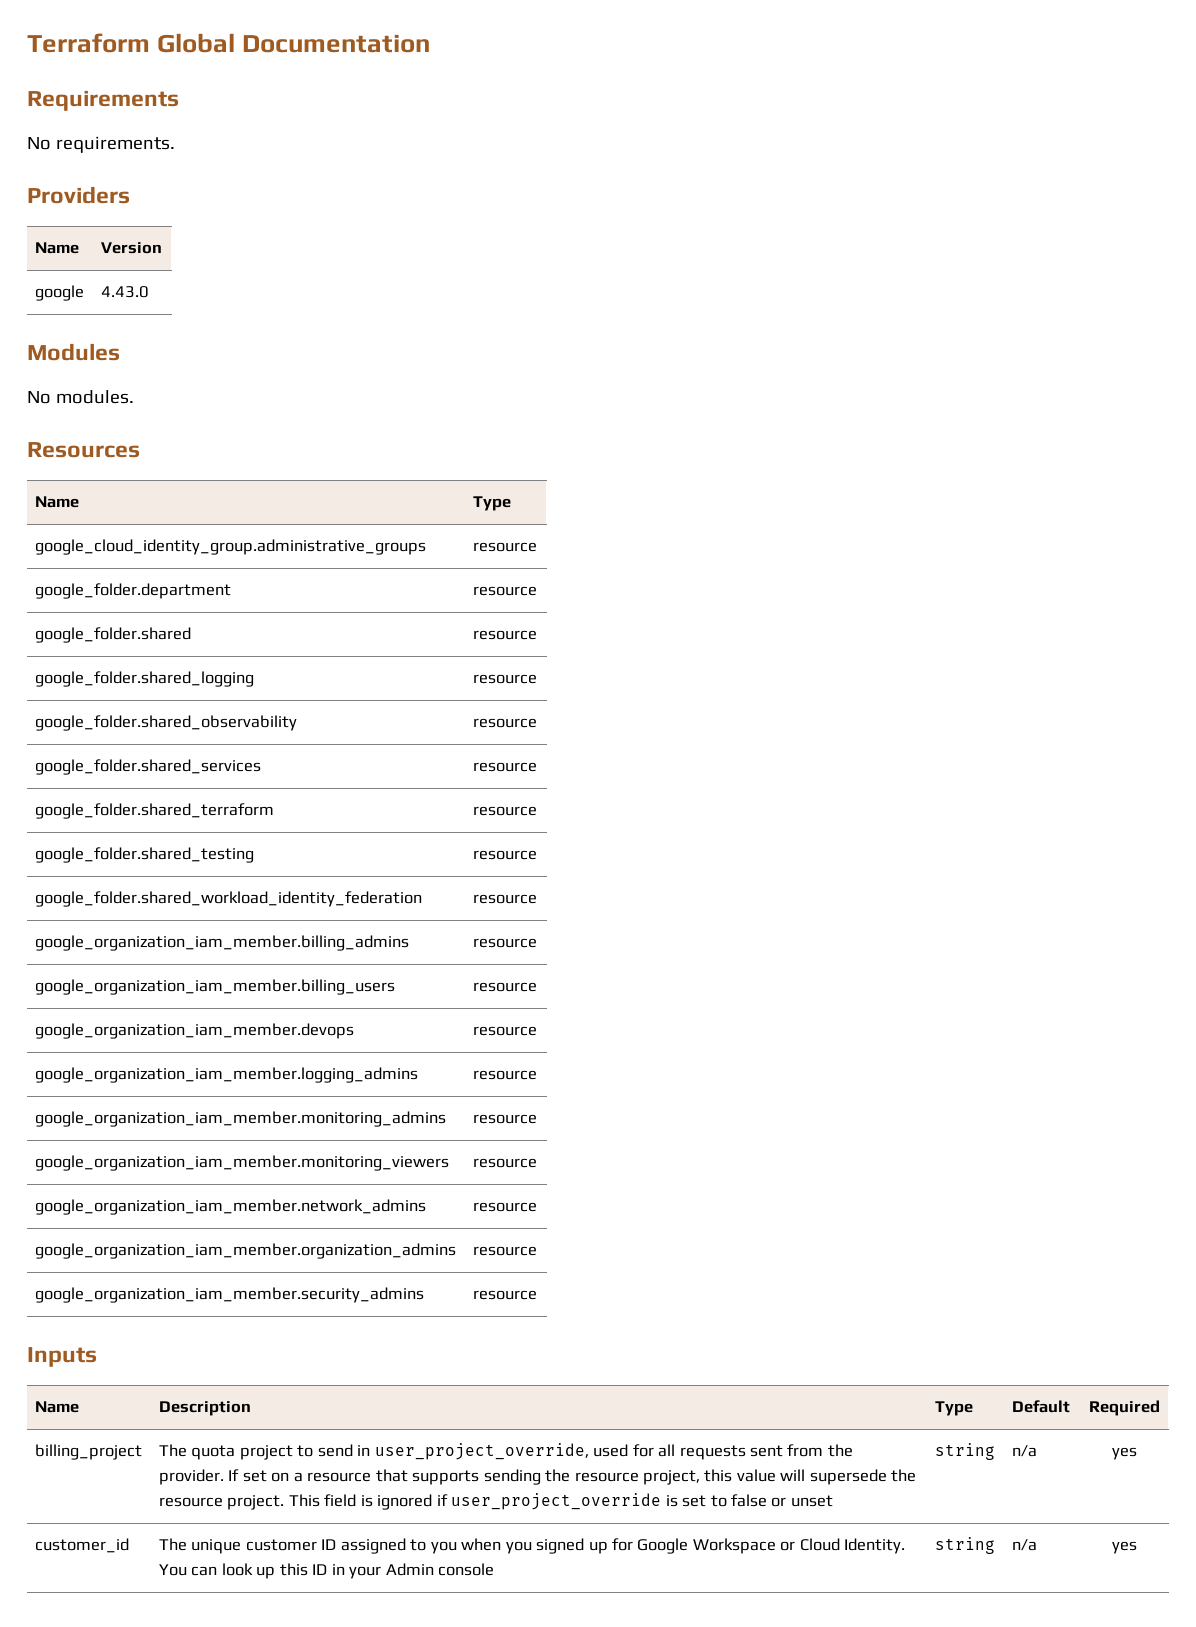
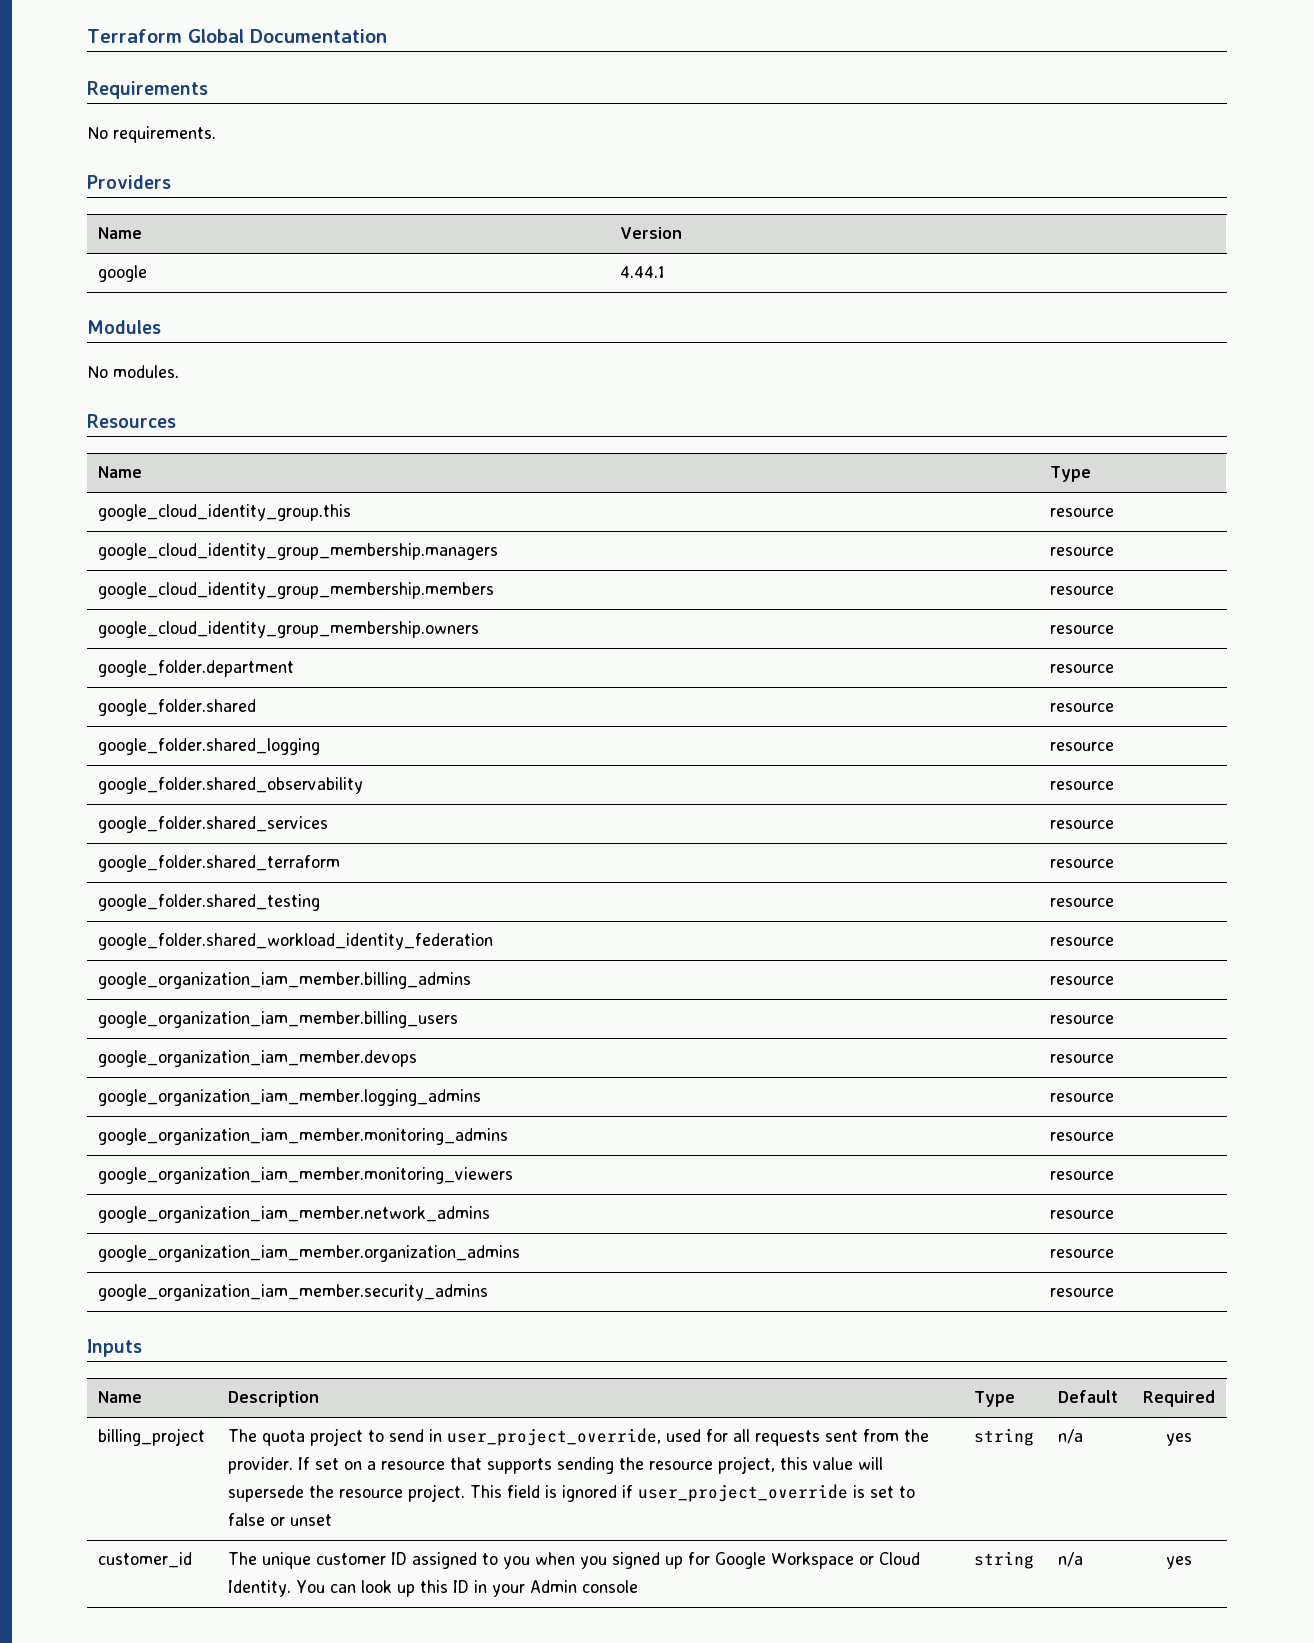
[101,286,150,298] 4.43.0 -> [620,266,666,278] 4.44.1
[35,539,427,555] google_cloud_identity_group.administrative_groups -> [98,504,352,521] [1050,508,1115,517] [98,543,499,560] [1050,547,1115,556] [98,582,495,599] [1050,586,1115,595] [98,621,480,638] google_cloud_identity_group.this | resource // google_cloud_identity_group_membership.managers | resource // google_cloud_identity_group_membership.members | resource // google_cloud_identity_group_membership.owners

